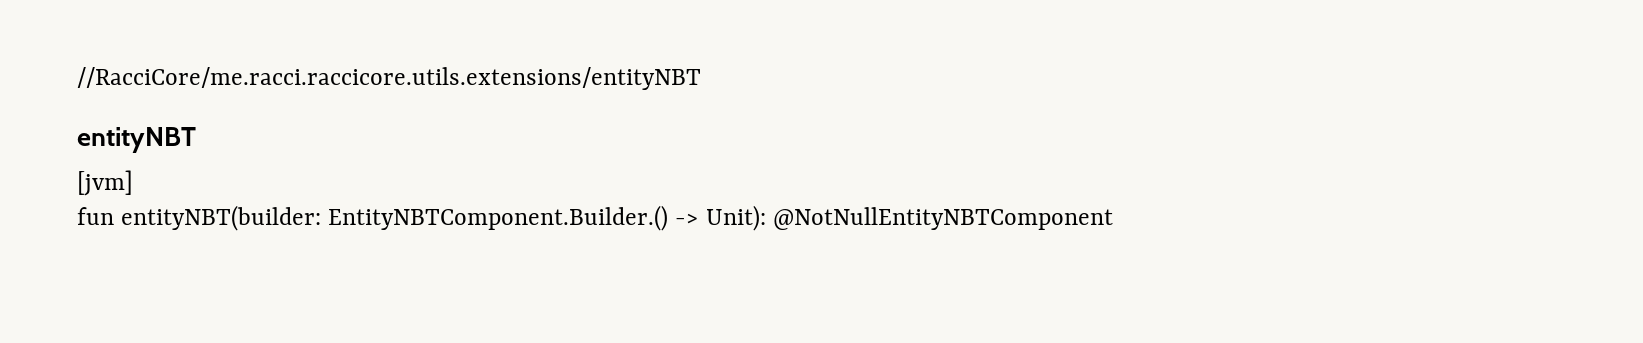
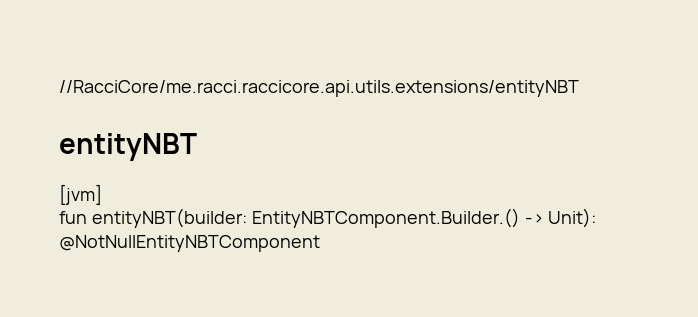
[77,67,701,90] //RacciCore/me.racci.raccicore.utils.extensions/entityNBT -> [59,80,579,97] //RacciCore/me.racci.raccicore.api.utils.extensions/entityNBT

